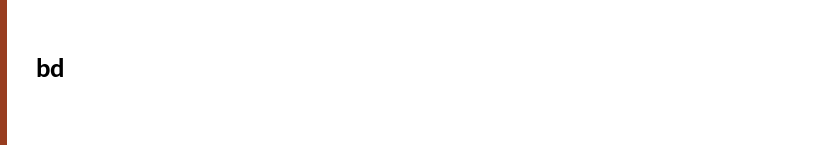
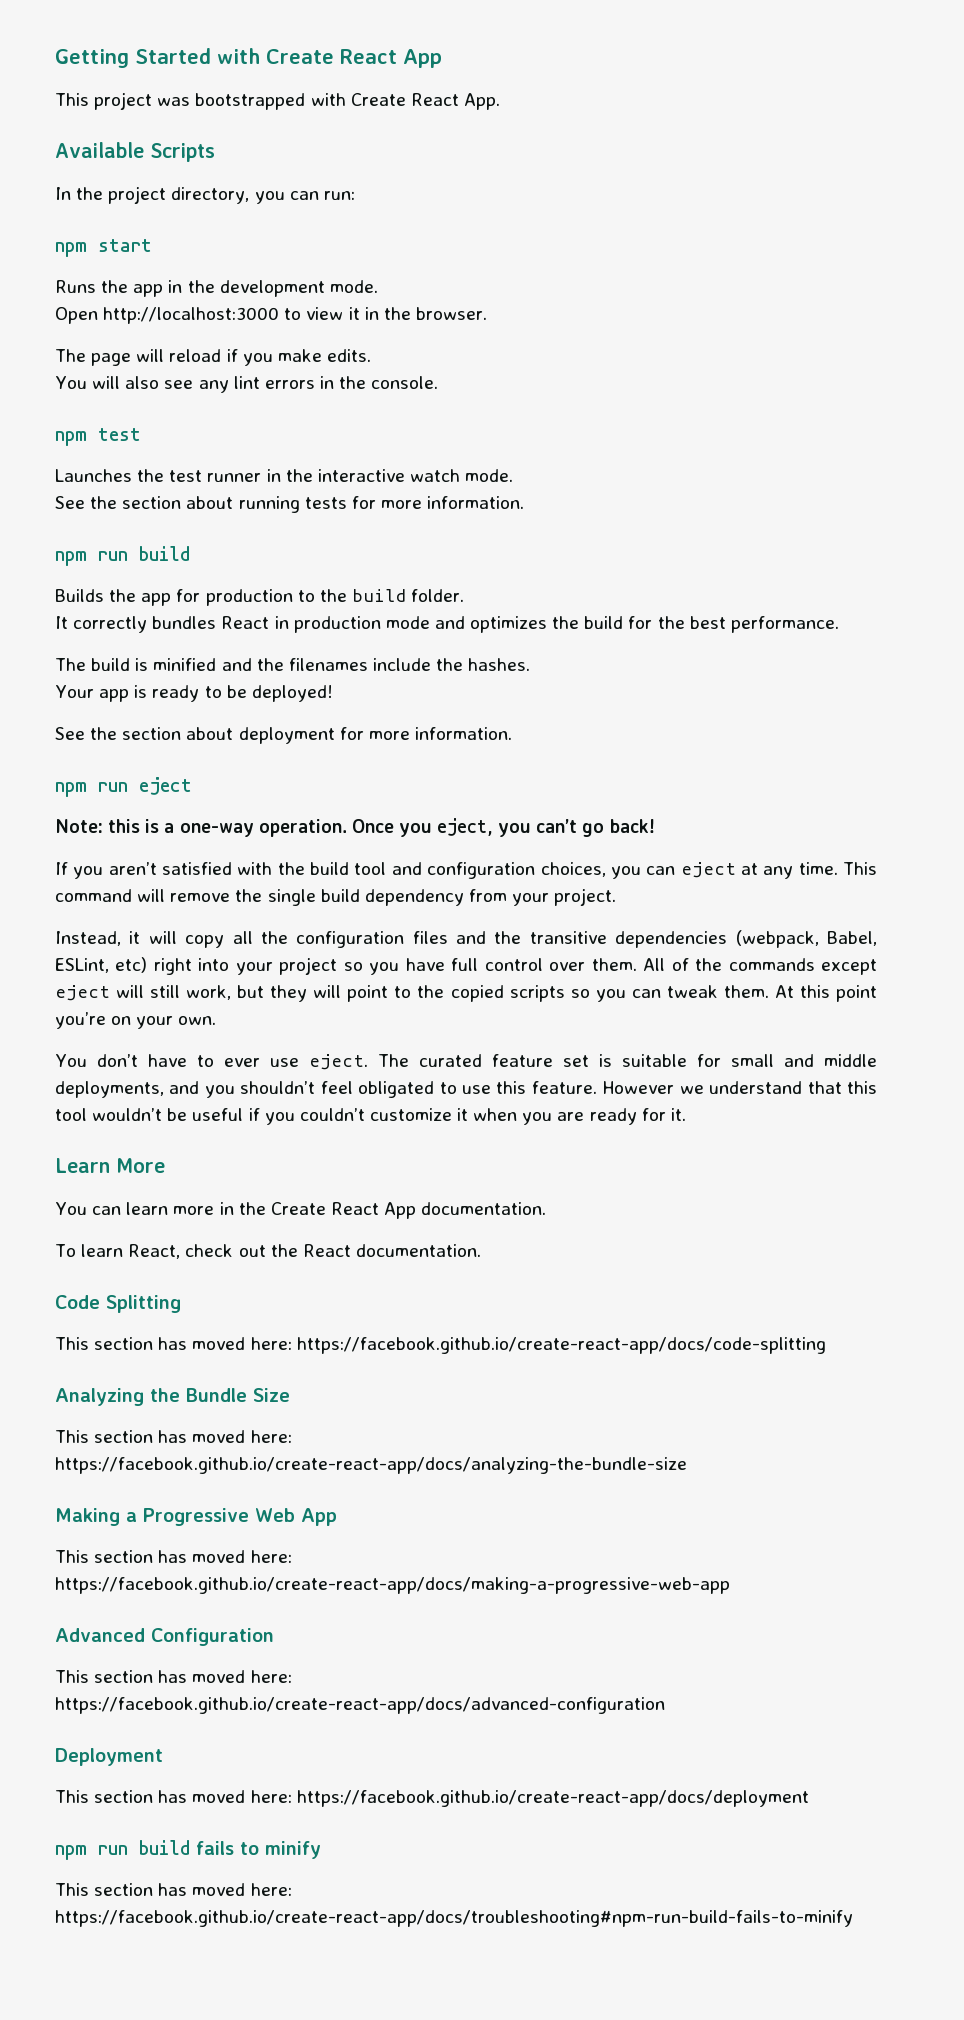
[36,58,64,77] bd -> [55,48,442,68] [55,92,500,110] [55,142,215,162] [55,186,355,204] [55,239,152,257] [55,280,378,297] [55,307,487,324] [55,349,371,366] [55,376,439,393] [55,428,141,446] [55,469,514,482] [55,496,525,513] [55,546,190,566] [55,589,465,606] [55,616,839,633] [55,658,531,671] [55,685,333,702] [55,727,512,744] [55,777,192,797] [55,818,655,837] [55,862,878,879] [55,888,617,906] [55,930,877,948] [55,957,878,975] [55,985,878,1002] [55,1012,217,1029] [55,1054,877,1070] [55,1081,878,1098] [55,1108,686,1125] [55,1158,165,1173] [55,1202,547,1219] [55,1244,481,1259] [55,1295,181,1313] [55,1337,826,1354] [55,1388,290,1406] [55,1430,292,1443] [55,1457,687,1474] [55,1508,337,1526] [55,1550,292,1563] [55,1577,730,1594] [55,1628,274,1646] [55,1670,292,1683] [55,1697,665,1714] [55,1748,163,1766] [55,1790,809,1807] [55,1840,321,1860] [55,1883,292,1896] [55,1910,853,1927] Getting Started with Create React App // This project was bootstrapped with Create React App. // Available Scripts // In the project directory, you can run: // npm start // Runs the app in the development mode. // Open http://localhost:3000 to view it in the browser. // The page will reload if you make edits. // You will also see any lint errors in the console. // npm test // Launches the test runner in the interactive watch mode. // See the section about running tests for more information. // npm run build // Builds the app for production to the build folder. // It correctly bundles React in production mode and optimizes the build for the best performance. // The build is minified and the filenames include the hashes. // Your app is ready to be deployed! // See the section about deployment for more information. // npm run eject // Note: this is a one-way operation. Once you eject, you can’t go back! // If you aren’t satisfied with the build tool and configuration choices, you can eject at any time. This command will remove the single build dependency from your project. // Instead, it will copy all the configuration files and the transitive dependencies (webpack, Babel, ESLint, etc) right into your project so you have full control over them. All of the commands except eject will still work, but they will point to the copied scripts so you can tweak them. At this point you’re on your own. // You don’t have to ever use eject. The curated feature set is suitable for small and middle deployments, and you shouldn’t feel obligated to use this feature. However we understand that this tool wouldn’t be useful if you couldn’t customize it when you are ready for it. // Learn More // You can learn more in the Create React App documentation. // To learn React, check out the React documentation. // Code Splitting // This section has moved here: https://facebook.github.io/create-react-app/docs/code-splitting // Analyzing the Bundle Size // This section has moved here: https://facebook.github.io/create-react-app/docs/analyzing-the-bundle-size // Making a Progressive Web App // This section has moved here: https://facebook.github.io/create-react-app/docs/making-a-progressive-web-app // Advanced Configuration // This section has moved here: https://facebook.github.io/create-react-app/docs/advanced-configuration // Deployment // This section has moved here: https://facebook.github.io/create-react-app/docs/deployment // npm run build fails to minify // This section has moved here: https://facebook.github.io/create-react-app/docs/troubleshooting#npm-run-build-fails-to-minify

